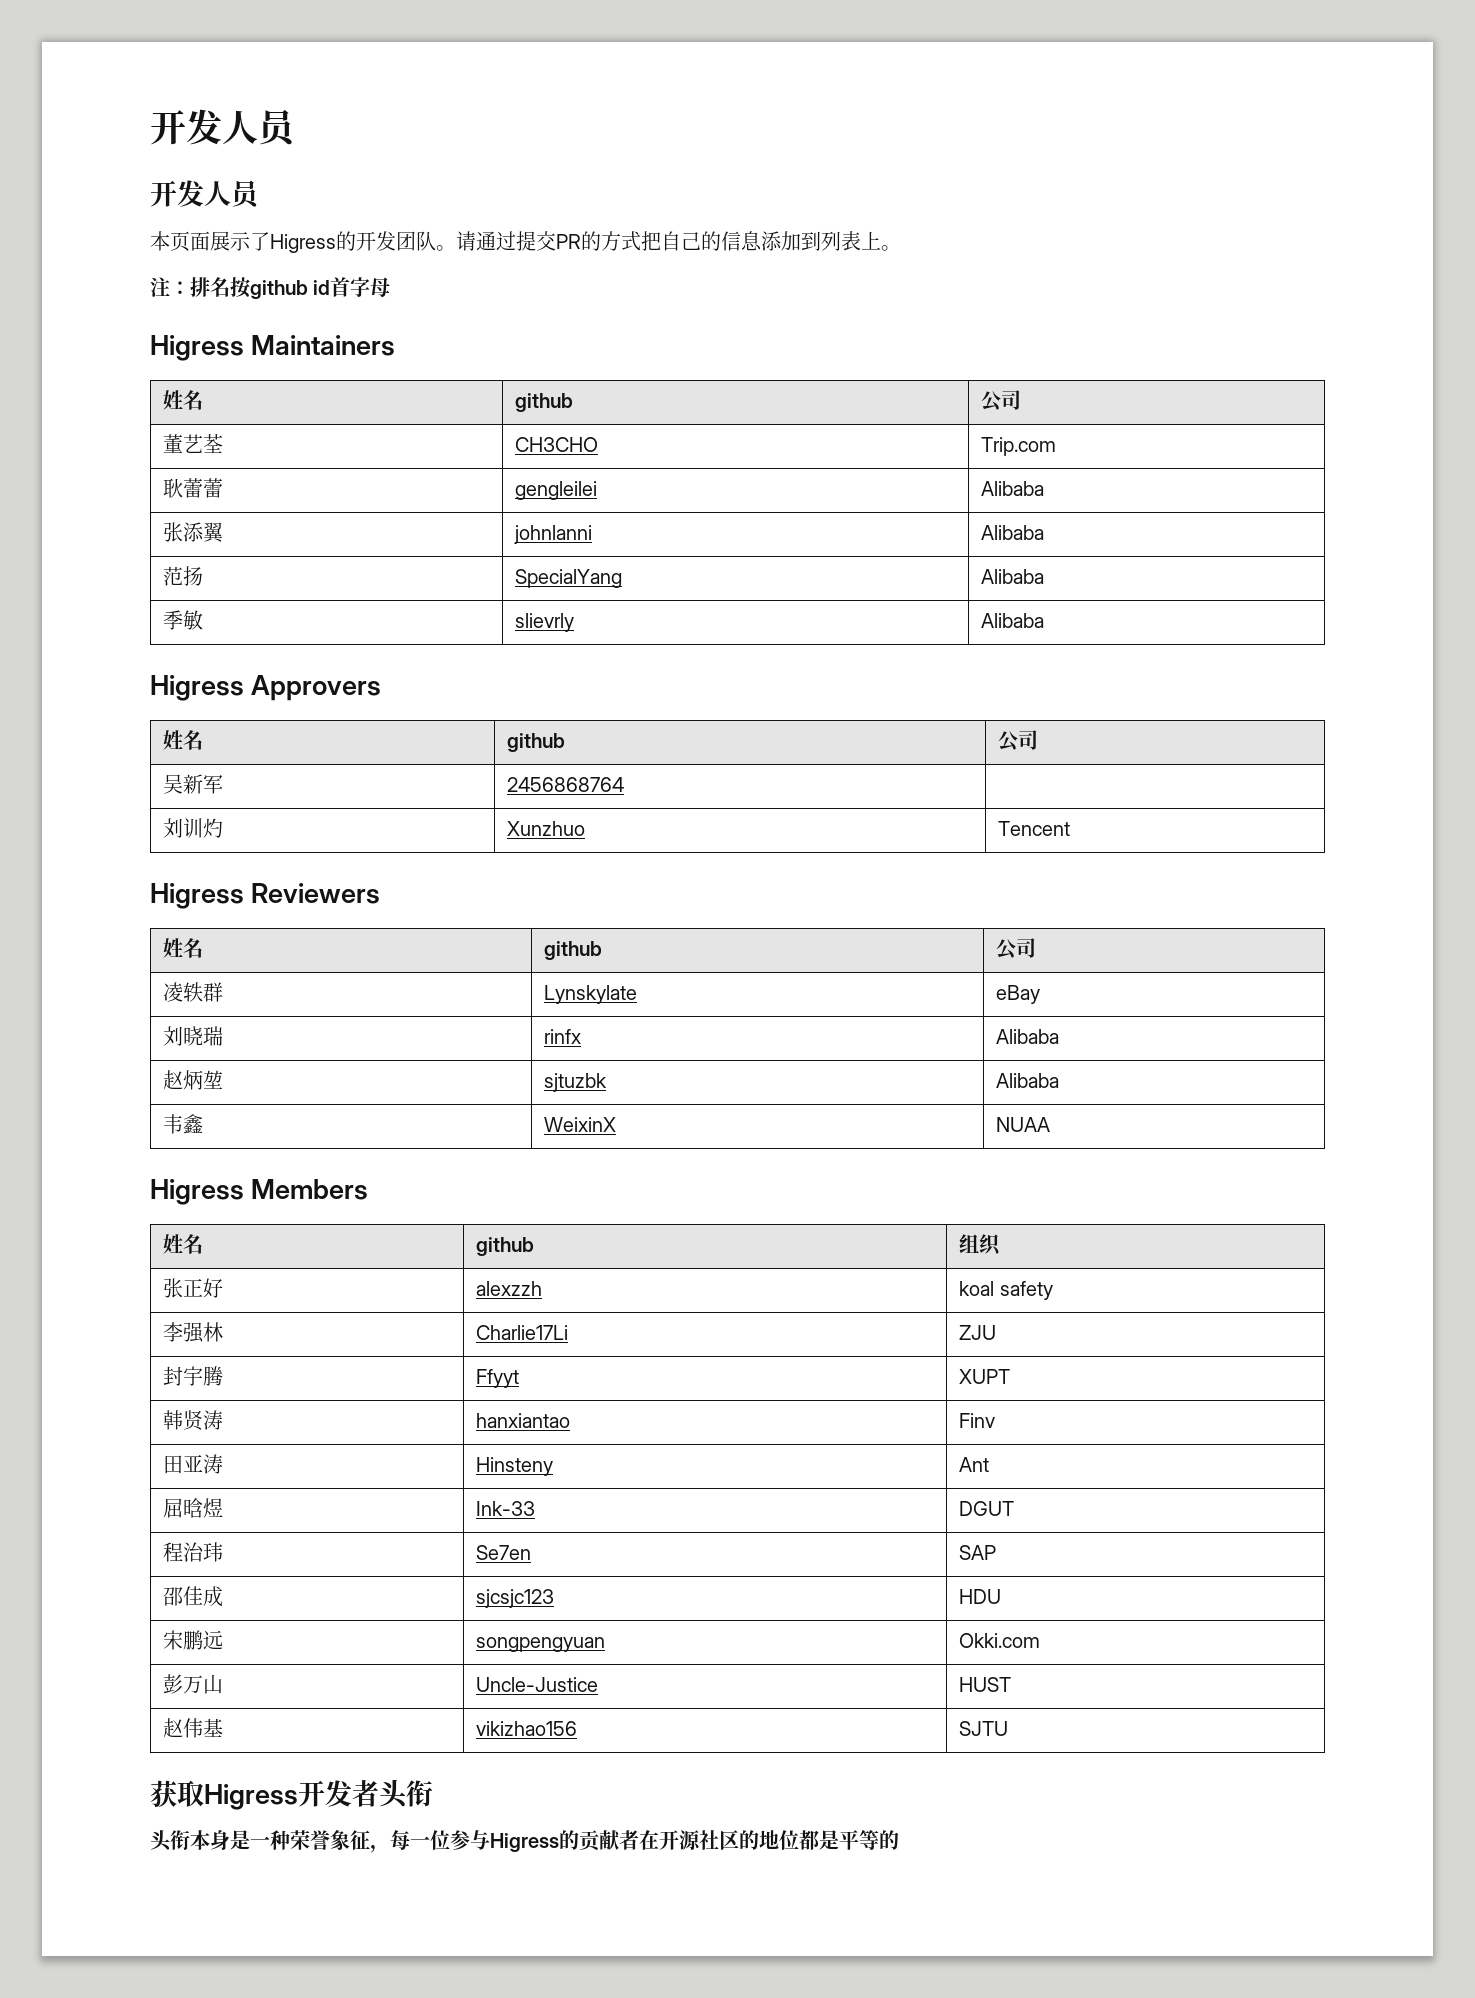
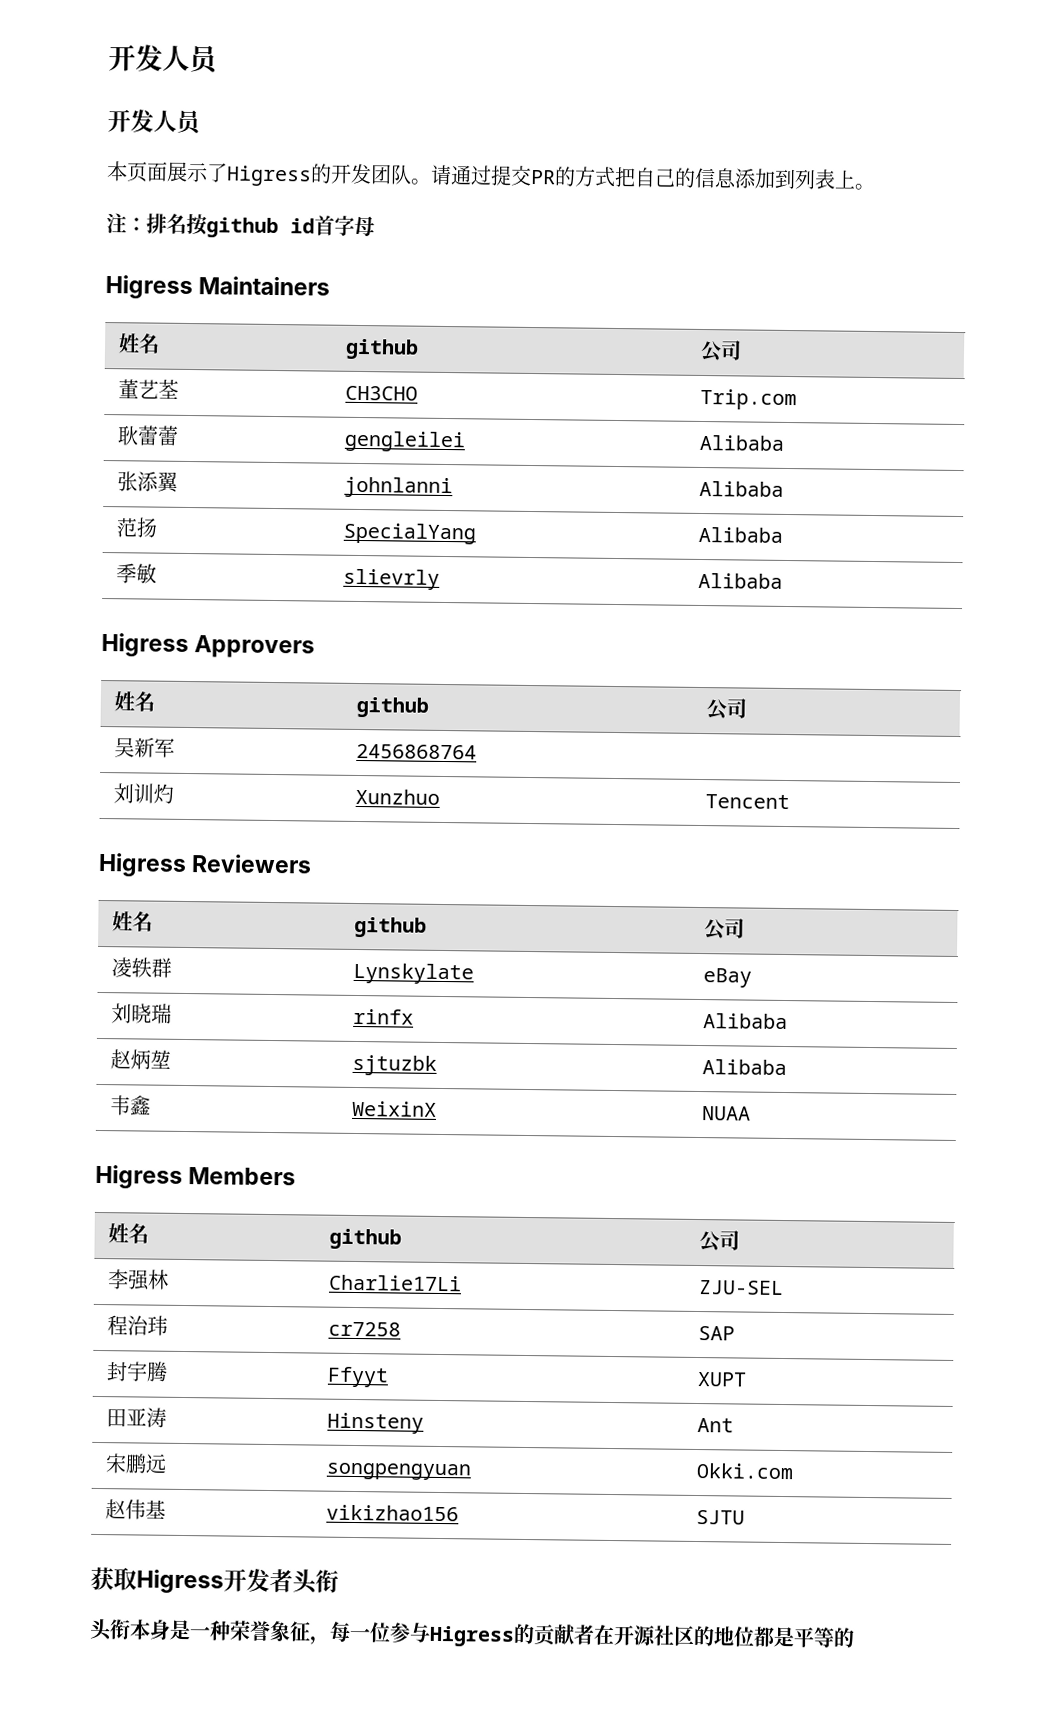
[959,1234,1002,1256] [163,1278,224,1298] [476,1281,543,1296] [959,1281,1053,1300] [163,1322,224,1343] [476,1325,569,1340] [959,1325,997,1340] 组织 // 张正好 | alexzzh | koal safety // 李强林 | Charlie17Li | ZJU -> [699,1230,741,1253] [108,1269,170,1291] [329,1274,463,1292] [698,1280,785,1296] [107,1315,169,1336] [328,1321,402,1337] [698,1326,736,1341] 公司 // 李强林 | Charlie17Li | ZJU-SEL // 程治玮 | cr7258 | SAP
[163,1410,224,1431] [476,1413,571,1428] [959,1413,996,1428] // 韩贤涛 | hanxiantao | Finv -> (748, 1379) none
[163,1498,224,1518] [476,1501,536,1516] [959,1501,1015,1516] [163,1542,224,1562] [476,1545,532,1560] [959,1545,997,1560] [163,1586,224,1607] [476,1589,555,1608] [959,1589,1002,1604] // 屈晗煜 | Ink-33 | DGUT // 程治玮 | Se7en | SAP // 邵佳成 | sjcsjc123 | HDU -> (735, 1425) none
[163,1674,224,1694] [476,1677,599,1692] [959,1677,1012,1692] // 彭万山 | Uncle-Justice | HUST -> (795, 1471) none

